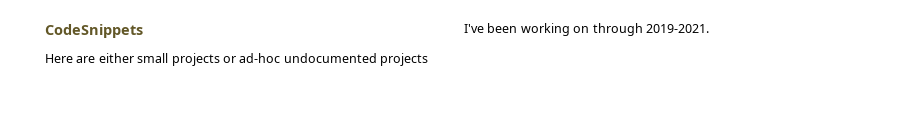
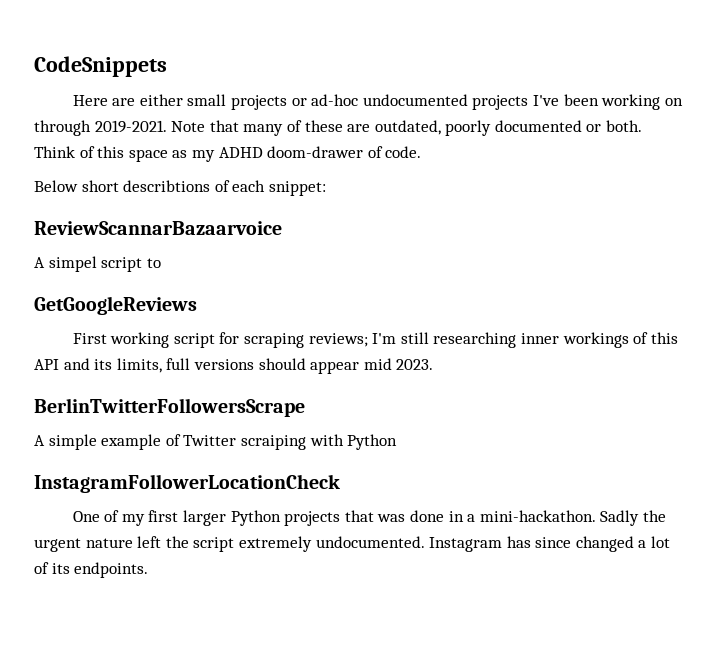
(709, 28) none -> [171,120,643,136] [34,146,422,162] [34,180,326,196] [34,221,282,235] [34,256,161,272] [34,296,197,315] [72,332,678,348] [34,358,434,374] [34,398,305,417] [34,434,398,450] [34,474,340,493] [72,510,666,526] [34,536,671,552] [34,562,149,578] Note that many of these are outdated, poorly documented or both. Think of this space as my ADHD doom-drawer of code. // Below short describtions of each snippet: // ReviewScannarBazaarvoice // A simpel script to // GetGoogleReviews // First working script for scraping reviews; I'm still researching inner workings of this API and its limits, full versions should appear mid 2023. // BerlinTwitterFollowersScrape // A simple example of Twitter scraiping with Python // InstagramFollowerLocationCheck // One of my first larger Python projects that was done in a mini-hackathon. Sadly the urgent nature left the script extremely undocumented. Instagram has since changed a lot of its endpoints.

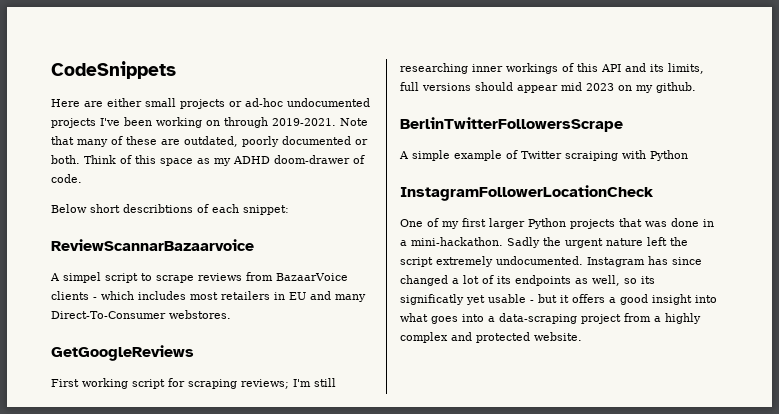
(161, 263) none -> [156,272,348,283] [51,291,366,302] [51,310,231,319] scrape reviews from BazaarVoice clients - which includes most retailers in EU and many Direct-To-Consumer webstores.
[396,359,434,370] 2023. -> [586,82,696,93] 2023 on my github.
[74,562,149,578] endpoints. -> [515,275,655,286] [400,294,717,305] [400,313,701,324] [400,332,582,343] endpoints as well, so its significatly yet usable - but it offers a good insight into what goes into a data-scraping project from a highly complex and protected website.

